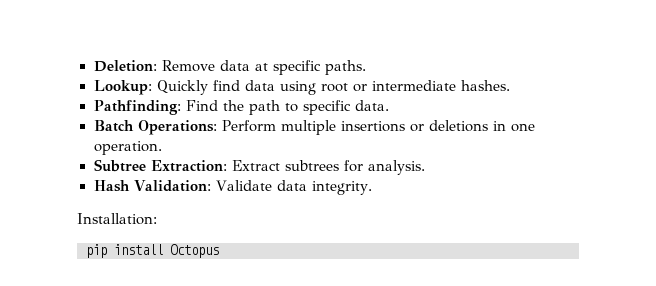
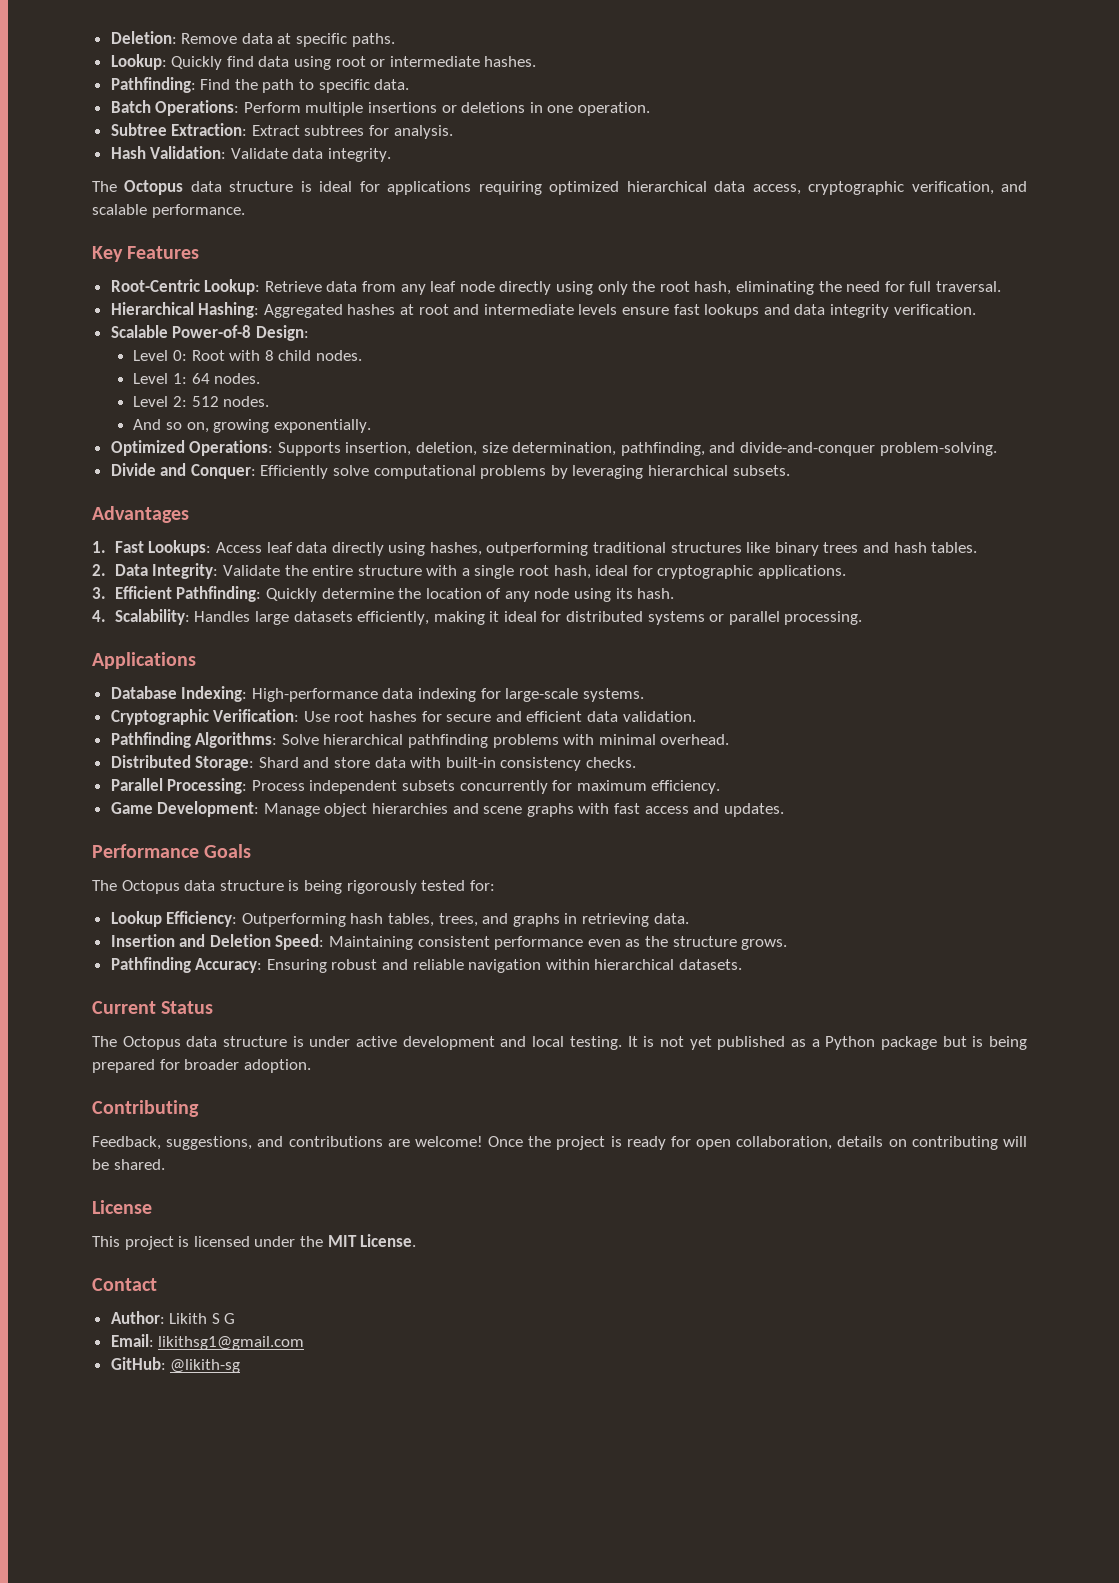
[77,213,157,225] [86,244,219,258] Installation: // pip install Octopus -> [92,180,1027,195] [92,204,245,218] [92,246,200,262] [110,279,1001,295] [110,302,976,318] [110,325,309,341] [133,350,362,361] [133,373,261,384] [133,396,270,407] [133,419,371,433] [110,440,997,456] [110,463,790,479] [92,506,189,523] [92,540,978,556] [92,563,846,579] [92,586,675,602] [92,609,863,625] [92,652,196,669] [110,686,644,702] [110,709,696,725] [110,732,730,748] [110,755,637,771] [110,778,721,794] [110,801,784,817] [92,844,252,858] [92,880,495,894] [110,911,689,927] [110,934,788,950] [110,957,743,973] [92,1001,214,1014] [92,1036,1027,1050] [92,1059,311,1073] [92,1100,199,1117] [92,1136,1027,1150] [92,1159,165,1170] [92,1200,152,1214] [92,1234,417,1250] [92,1278,157,1291] [110,1311,236,1324] [110,1334,305,1350] [110,1357,241,1373] The Octopus data structure is ideal for applications requiring optimized hierarchical data access, cryptographic verification, and scalable performance. // Key Features // Root-Centric Lookup: Retrieve data from any leaf node directly using only the root hash, eliminating the need for full traversal. // Hierarchical Hashing: Aggregated hashes at root and intermediate levels ensure fast lookups and data integrity verification. // Scalable Power-of-8 Design: // Level 0: Root with 8 child nodes. // Level 1: 64 nodes. // Level 2: 512 nodes. // And so on, growing exponentially. // Optimized Operations: Supports insertion, deletion, size determination, pathfinding, and divide-and-conquer problem-solving. // Divide and Conquer: Efficiently solve computational problems by leveraging hierarchical subsets. // Advantages // 1. Fast Lookups: Access leaf data directly using hashes, outperforming traditional structures like binary trees and hash tables. // 2. Data Integrity: Validate the entire structure with a single root hash, ideal for cryptographic applications. // 3. Efficient Pathfinding: Quickly determine the location of any node using its hash. // 4. Scalability: Handles large datasets efficiently, making it ideal for distributed systems or parallel processing. // Applications // Database Indexing: High-performance data indexing for large-scale systems. // Cryptographic Verification: Use root hashes for secure and efficient data validation. // Pathfinding Algorithms: Solve hierarchical pathfinding problems with minimal overhead. // Distributed Storage: Shard and store data with built-in consistency checks. // Parallel Processing: Process independent subsets concurrently for maximum efficiency. // Game Development: Manage object hierarchies and scene graphs with fast access and updates. // Performance Goals // The Octopus data structure is being rigorously tested for: // Lookup Efficiency: Outperforming hash tables, trees, and graphs in retrieving data. // Insertion and Deletion Speed: Maintaining consistent performance even as the structure grows. // Pathfinding Accuracy: Ensuring robust and reliable navigation within hierarchical datasets. // Current Status // The Octopus data structure is under active development and local testing. It is not yet published as a Python package but is being prepared for broader adoption. // Contributing // Feedback, suggestions, and contributions are welcome! Once the project is ready for open collaboration, details on contributing will be shared. // License // This project is licensed under the MIT License. // Contact // Author: Likith S G // Email: likithsg1@gmail.com // GitHub: @likith-sg

